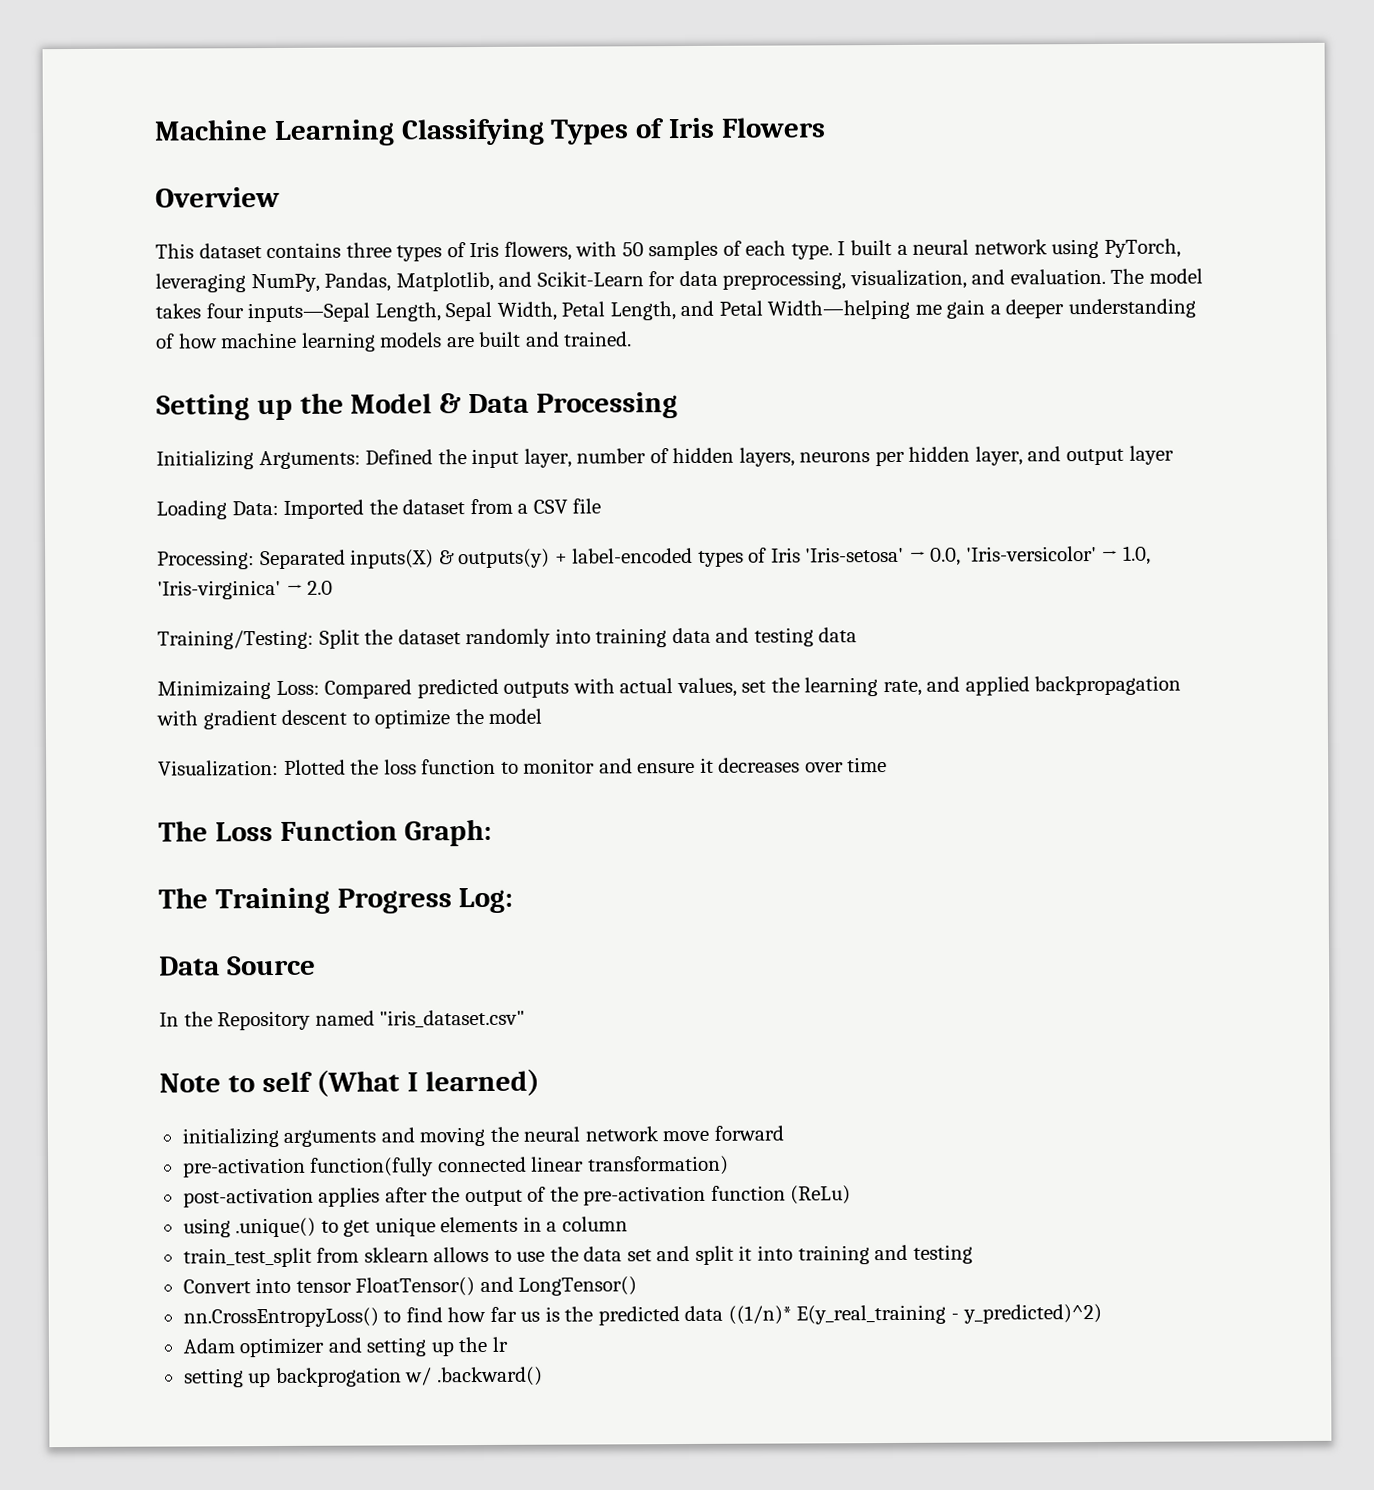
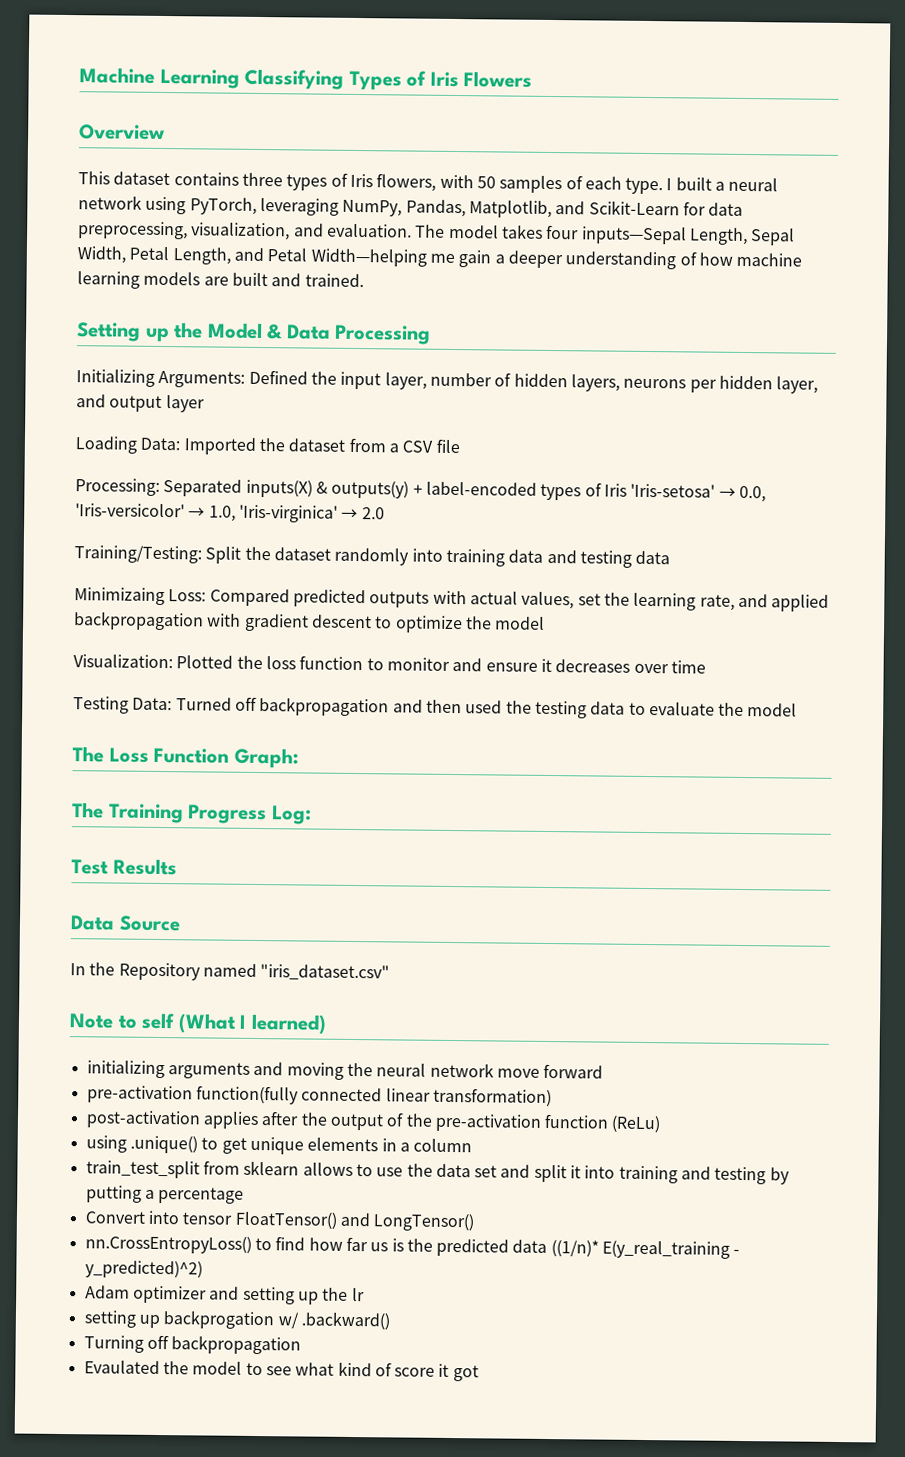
(888, 765) none -> [73,696,798,719] // Testing Data: Turned off backpropagation and then used the testing data to evaluate the model
(514, 900) none -> [71,858,177,876] // Test Results
(973, 1254) none -> [769,1167,790,1185] [85,1185,245,1204] by putting a percentage
(543, 1376) none -> [83,1334,302,1355] [83,1360,479,1382] // Turning off backpropagation // Evaulated the model to see what kind of score it got

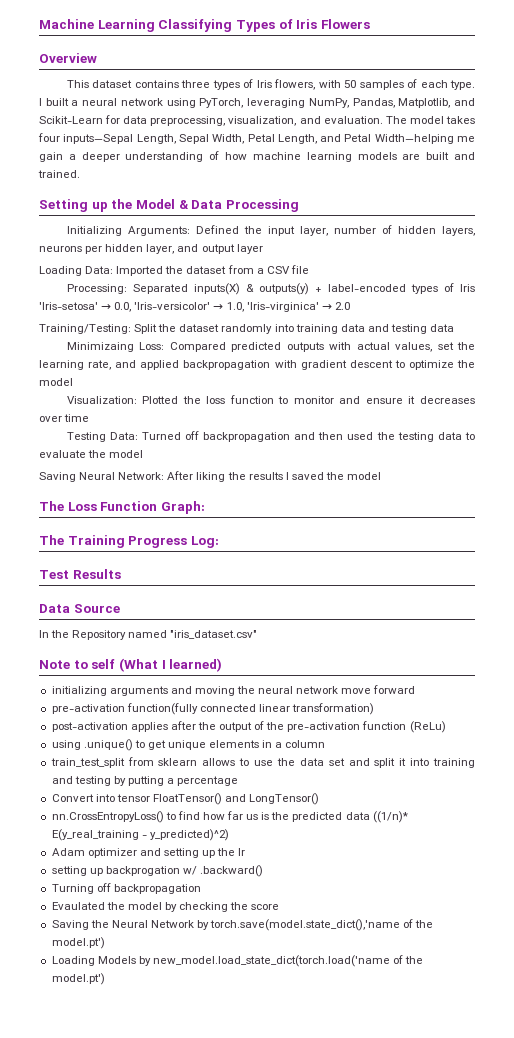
(798, 710) none -> [39,471,382,482] // Saving Neural Network: After liking the results I saved the model
[245,1361,479,1382] to see what kind of score it got -> [164,902,280,912] [51,919,434,931] [51,937,105,949] [51,955,424,967] [51,973,105,985] by checking the score // Saving the Neural Network by torch.save(model.state_dict(),'name of the model.pt') // Loading Models by new_model.load_state_dict(torch.load('name of the model.pt')

